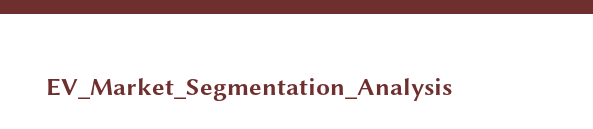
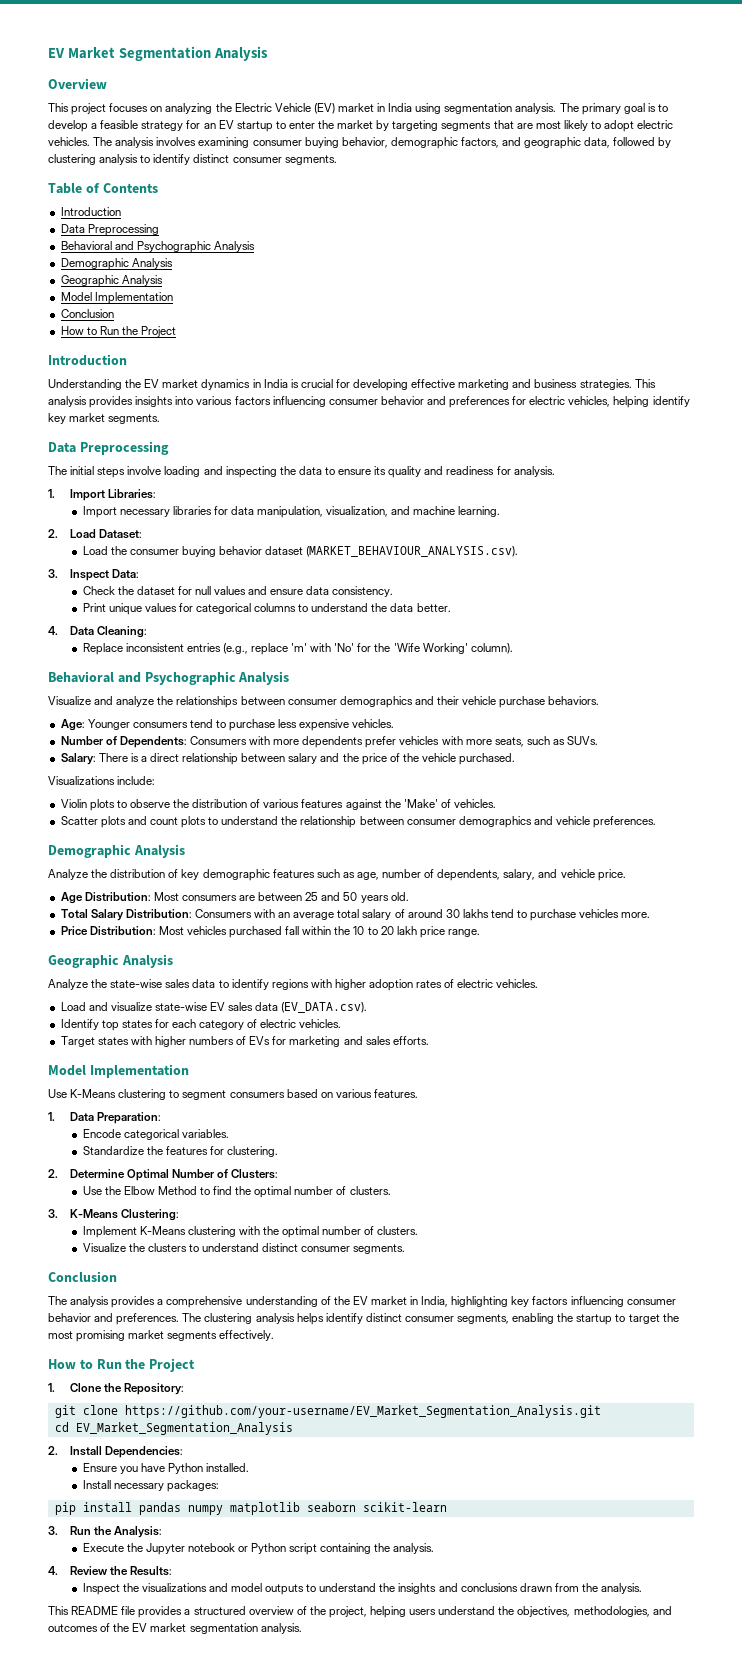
[46,78,452,101] EV_Market_Segmentation_Analysis -> [48,46,268,61] [48,78,107,89] [48,103,668,115] [48,120,674,132] [48,137,672,149] [48,154,337,165] [48,183,158,194] [60,207,121,216] [60,224,159,236] [60,241,255,253] [60,258,173,270] [60,275,163,287] [60,292,173,304] [60,309,114,318] [60,326,177,337] [48,354,127,366] [48,379,656,391] [48,396,690,408] [48,413,161,424] [48,441,169,455] [48,466,555,478] [48,489,156,501] [82,506,501,518] [48,529,142,539] [82,546,519,557] [48,569,139,581] [82,586,394,597] [82,603,451,615] [48,626,147,638] [82,643,513,655] [48,671,290,685] [48,696,600,708] [60,719,395,731] [60,736,599,748] [60,753,516,765] [48,776,156,785] [60,799,497,811] [60,816,657,828] [48,844,185,858] [48,869,626,881] [60,892,409,904] [60,909,651,921] [60,926,481,938] [48,954,173,968] [48,979,539,991] [60,1002,368,1013] [60,1019,342,1031] [60,1036,429,1047] [48,1064,189,1078] [48,1089,418,1100] [48,1112,161,1124] [82,1129,229,1140] [82,1146,278,1157] [48,1169,279,1181] [82,1186,391,1198] [48,1209,179,1221] [82,1226,419,1238] [82,1243,406,1254] [48,1271,117,1282] [48,1296,676,1308] [48,1313,679,1325] [48,1330,275,1342] [48,1358,196,1372] [48,1383,185,1395] [54,1405,601,1418] [54,1422,293,1435] [48,1446,183,1458] [82,1463,249,1474] [82,1480,219,1492] [54,1502,447,1515] [48,1526,163,1538] [82,1543,435,1555] [48,1566,173,1576] [82,1583,643,1595] [48,1606,672,1618] [48,1623,302,1634] EV Market Segmentation Analysis // Overview // This project focuses on analyzing the Electric Vehicle (EV) market in India using segmentation analysis. The primary goal is to develop a feasible strategy for an EV startup to enter the market by targeting segments that are most likely to adopt electric vehicles. The analysis involves examining consumer buying behavior, demographic factors, and geographic data, followed by clustering analysis to identify distinct consumer segments. // Table of Contents // Introduction // Data Preprocessing // Behavioral and Psychographic Analysis // Demographic Analysis // Geographic Analysis // Model Implementation // Conclusion // How to Run the Project // Introduction // Understanding the EV market dynamics in India is crucial for developing effective marketing and business strategies. This analysis provides insights into various factors influencing consumer behavior and preferences for electric vehicles, helping identify key market segments. // Data Preprocessing // The initial steps involve loading and inspecting the data to ensure its quality and readiness for analysis. // 1. Import Libraries: // Import necessary libraries for data manipulation, visualization, and machine learning. // 2. Load Dataset: // Load the consumer buying behavior dataset (MARKET_BEHAVIOUR_ANALYSIS.csv). // 3. Inspect Data: // Check the dataset for null values and ensure data consistency. // Print unique values for categorical columns to understand the data better. // 4. Data Cleaning: // Replace inconsistent entries (e.g., replace 'm' with 'No' for the 'Wife Working' column). // Behavioral and Psychographic Analysis // Visualize and analyze the relationships between consumer demographics and their vehicle purchase behaviors. // Age: Younger consumers tend to purchase less expensive vehicles. // Number of Dependents: Consumers with more dependents prefer vehicles with more seats, such as SUVs. // Salary: There is a direct relationship between salary and the price of the vehicle purchased. // Visualizations include: // Violin plots to observe the distribution of various features against the 'Make' of vehicles. // Scatter plots and count plots to understand the relationship between consumer demographics and vehicle preferences. // Demographic Analysis // Analyze the distribution of key demographic features such as age, number of dependents, salary, and vehicle price. // Age Distribution: Most consumers are between 25 and 50 years old. // Total Salary Distribution: Consumers with an average total salary of around 30 lakhs tend to purchase vehicles more. // Price Distribution: Most vehicles purchased fall within the 10 to 20 lakh price range. // Geographic Analysis // Analyze the state-wise sales data to identify regions with higher adoption rates of electric vehicles. // Load and visualize state-wise EV sales data (EV_DATA.csv). // Identify top states for each category of electric vehicles. // Target states with higher numbers of EVs for marketing and sales efforts. // Model Implementation // Use K-Means clustering to segment consumers based on various features. // 1. Data Preparation: // Encode categorical variables. // Standardize the features for clustering. // 2. Determine Optimal Number of Clusters: // Use the Elbow Method to find the optimal number of clusters. // 3. K-Means Clustering: // Implement K-Means clustering with the optimal number of clusters. // Visualize the clusters to understand distinct consumer segments. // Conclusion // The analysis provides a comprehensive understanding of the EV market in India, highlighting key factors influencing consumer behavior and preferences. The clustering analysis helps identify distinct consumer segments, enabling the startup to target the most promising market segments effectively. // How to Run the Project // 1. Clone the Repository: // git clone https://github.com/your-username/EV_Market_Segmentation_Analysis.git // cd EV_Market_Segmentation_Analysis // 2. Install Dependencies: // Ensure you have Python installed. // Install necessary packages: // pip install pandas numpy matplotlib seaborn scikit-learn // 3. Run the Analysis: // Execute the Jupyter notebook or Python script containing the analysis. // 4. Review the Results: // Inspect the visualizations and model outputs to understand the insights and conclusions drawn from the analysis. // This README file provides a structured overview of the project, helping users understand the objectives, methodologies, and outcomes of the EV market segmentation analysis.

